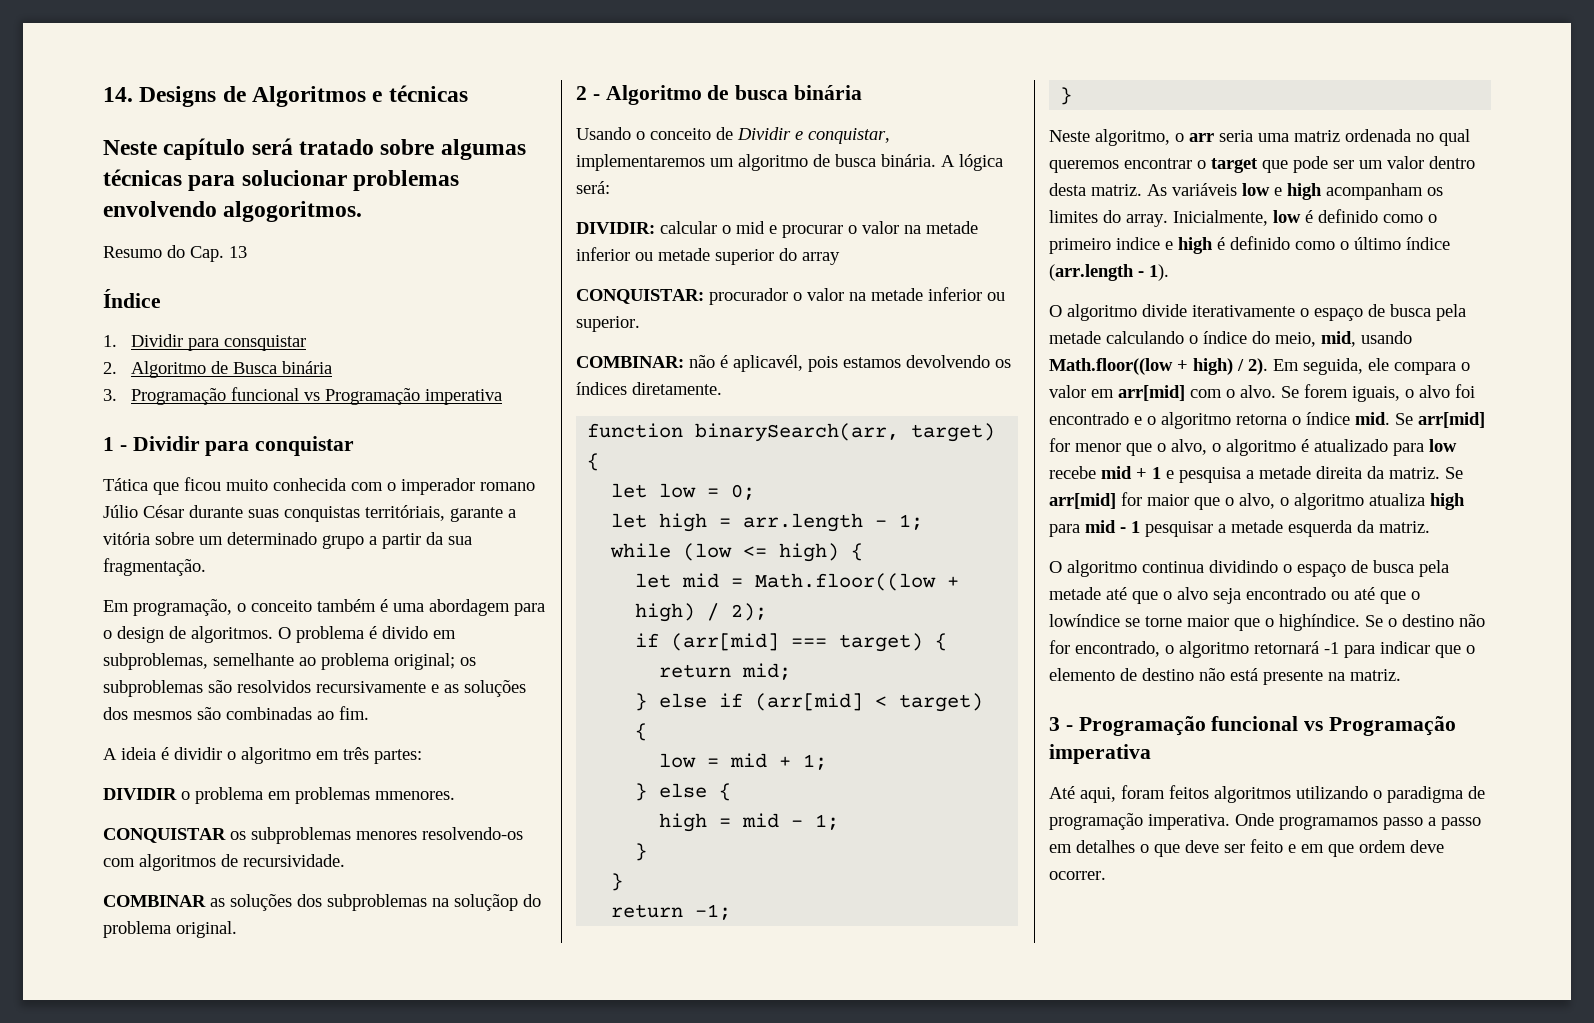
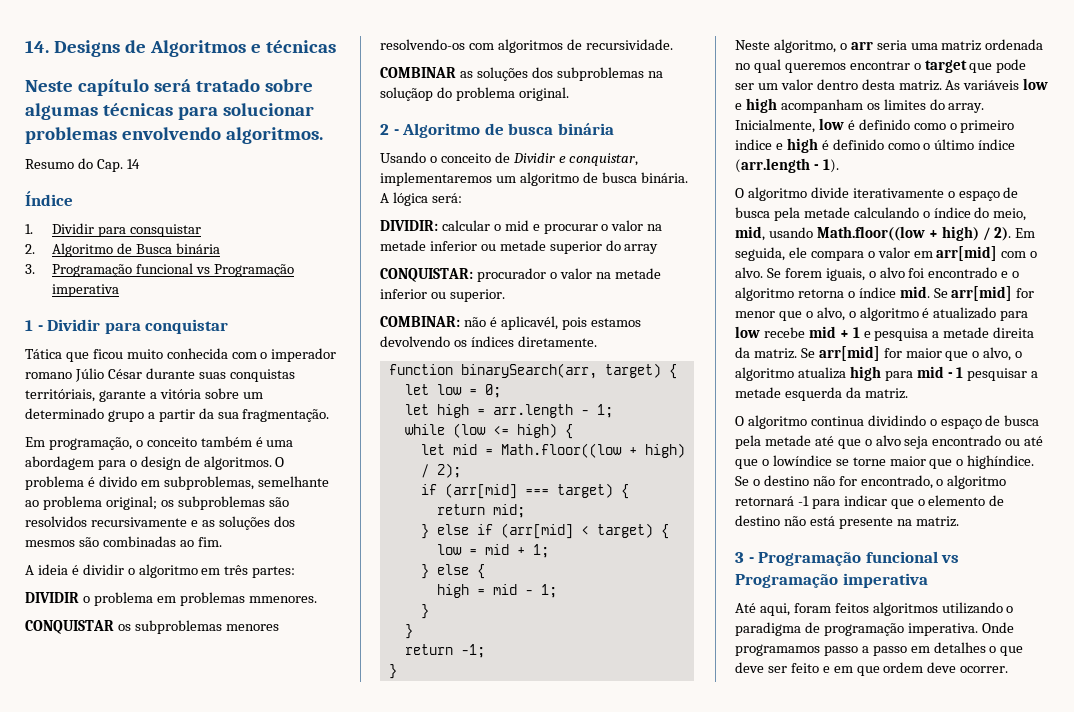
[223,201,363,222] algogoritmos. -> [225,127,323,144] algoritmos.
[229,246,247,258] 13 -> [126,159,140,169] 14

